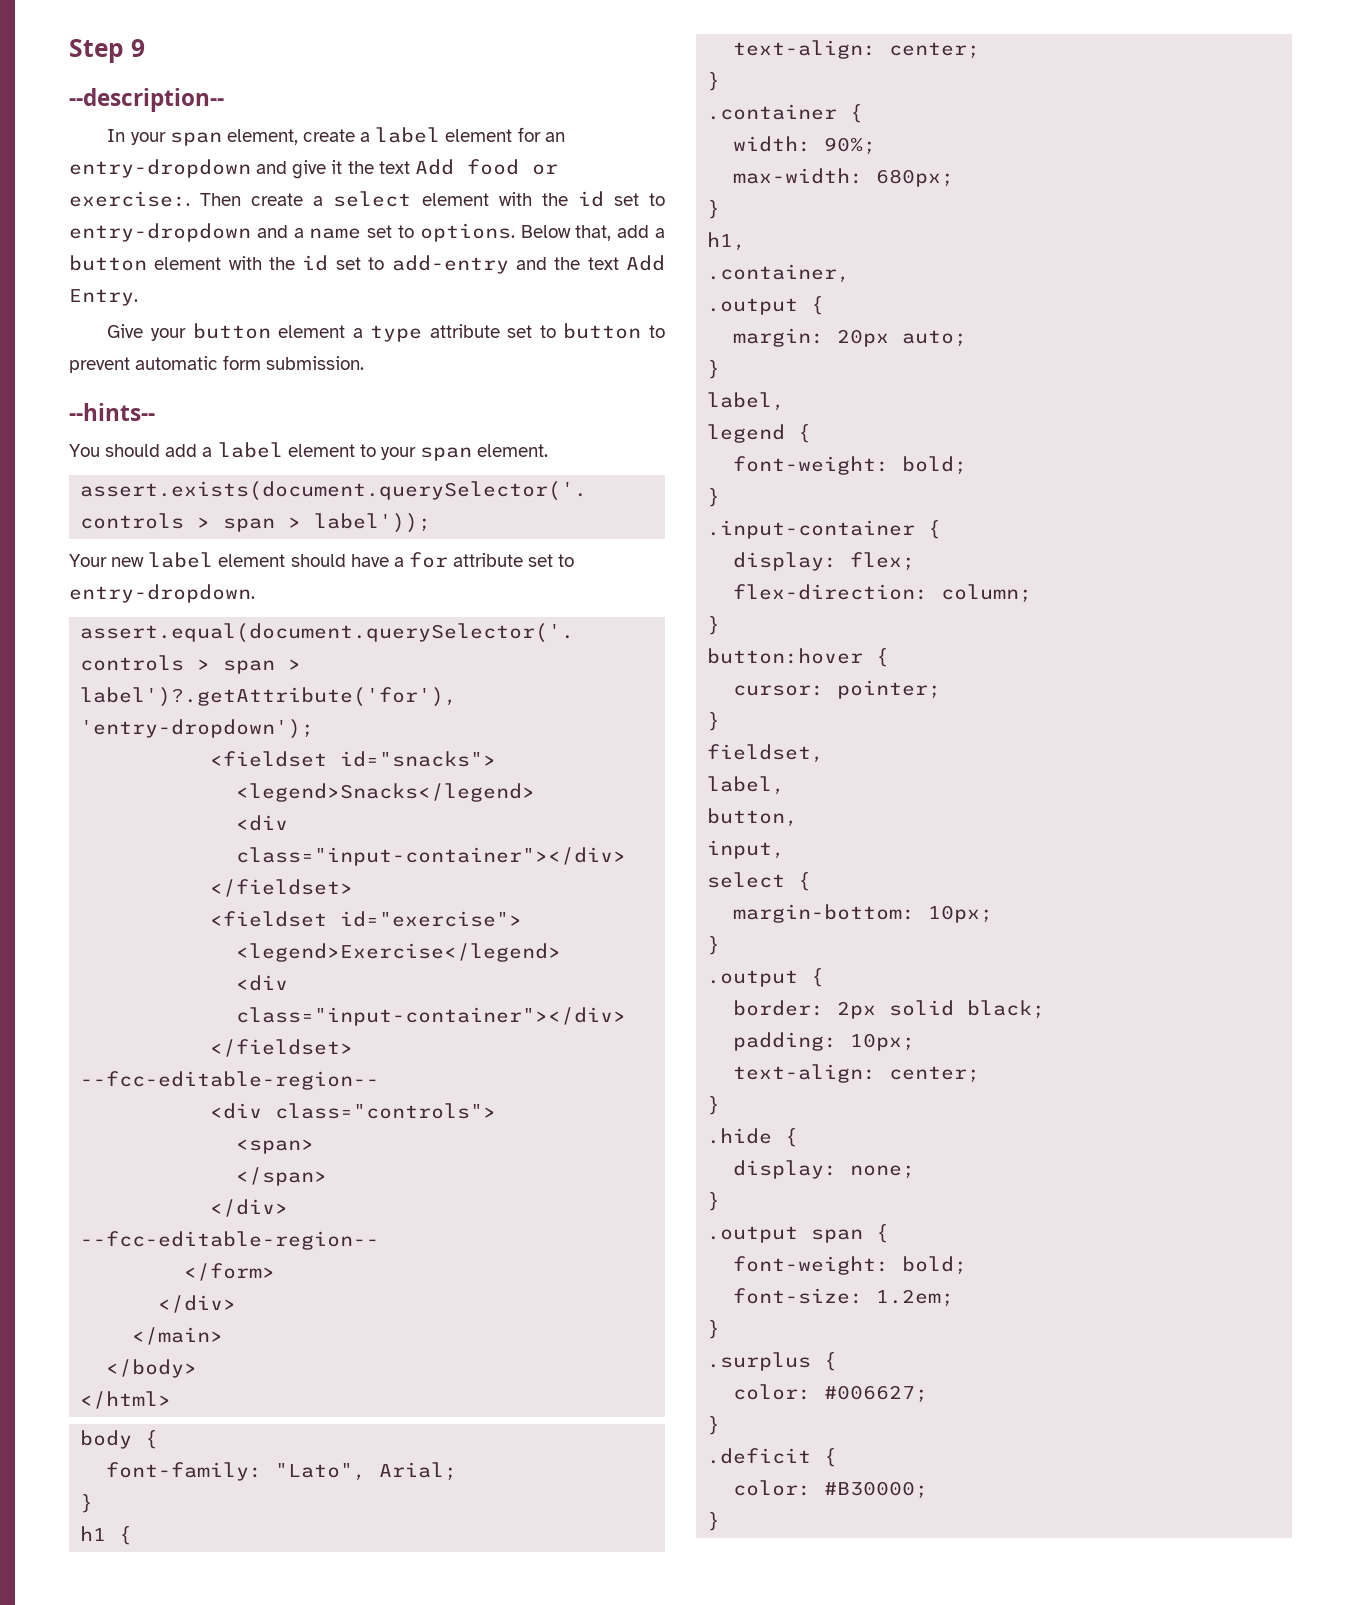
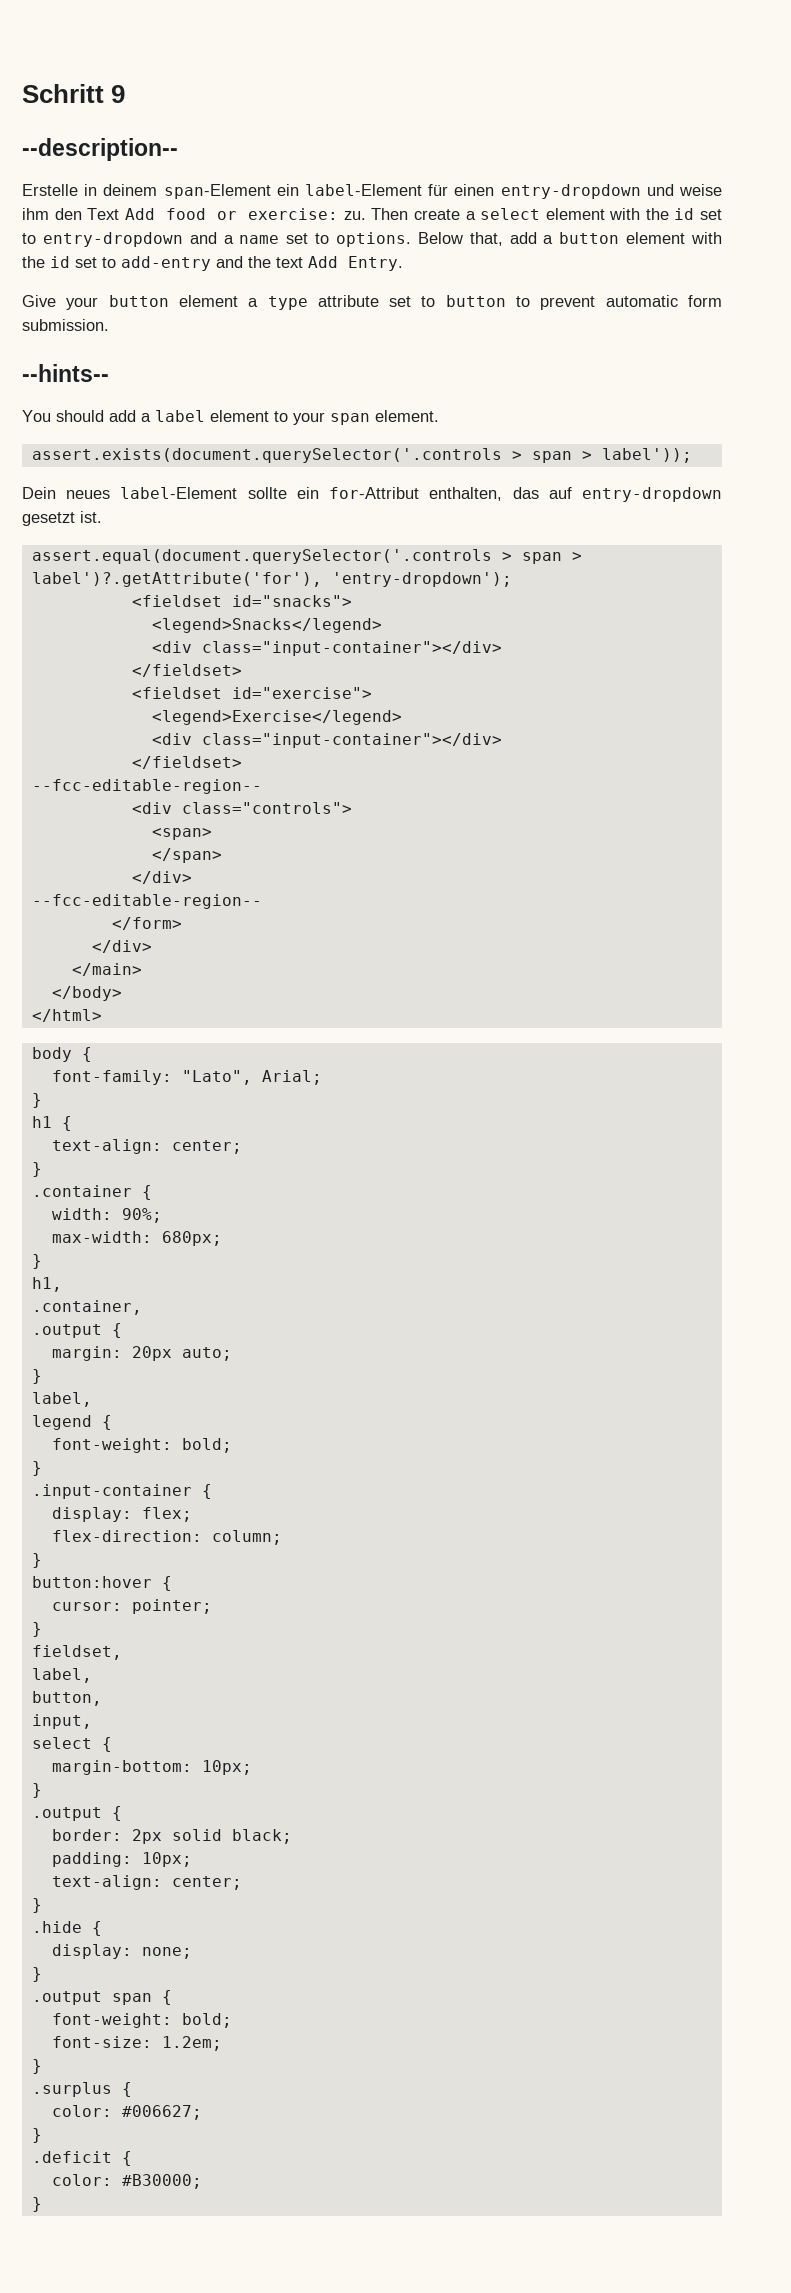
[69,39,124,63] Step -> [22,84,104,103] Schritt
[107,127,565,146] [69,159,410,179] In your span element, create a label element for an entry-dropdown and give it the text -> [22,184,722,199] [22,208,120,220] Erstelle in deinem span-Element ein label-Element für einen entry-dropdown und weise ihm den Text
[69,191,190,207] exercise:. -> [248,208,366,220] exercise: zu.
[69,552,575,568] [69,584,255,603] Your new label element should have a for attribute set to entry-dropdown. -> [22,487,722,502] [22,511,102,526] Dein neues label-Element sollte ein for-Attribut enthalten, das auf entry-dropdown gesetzt ist.

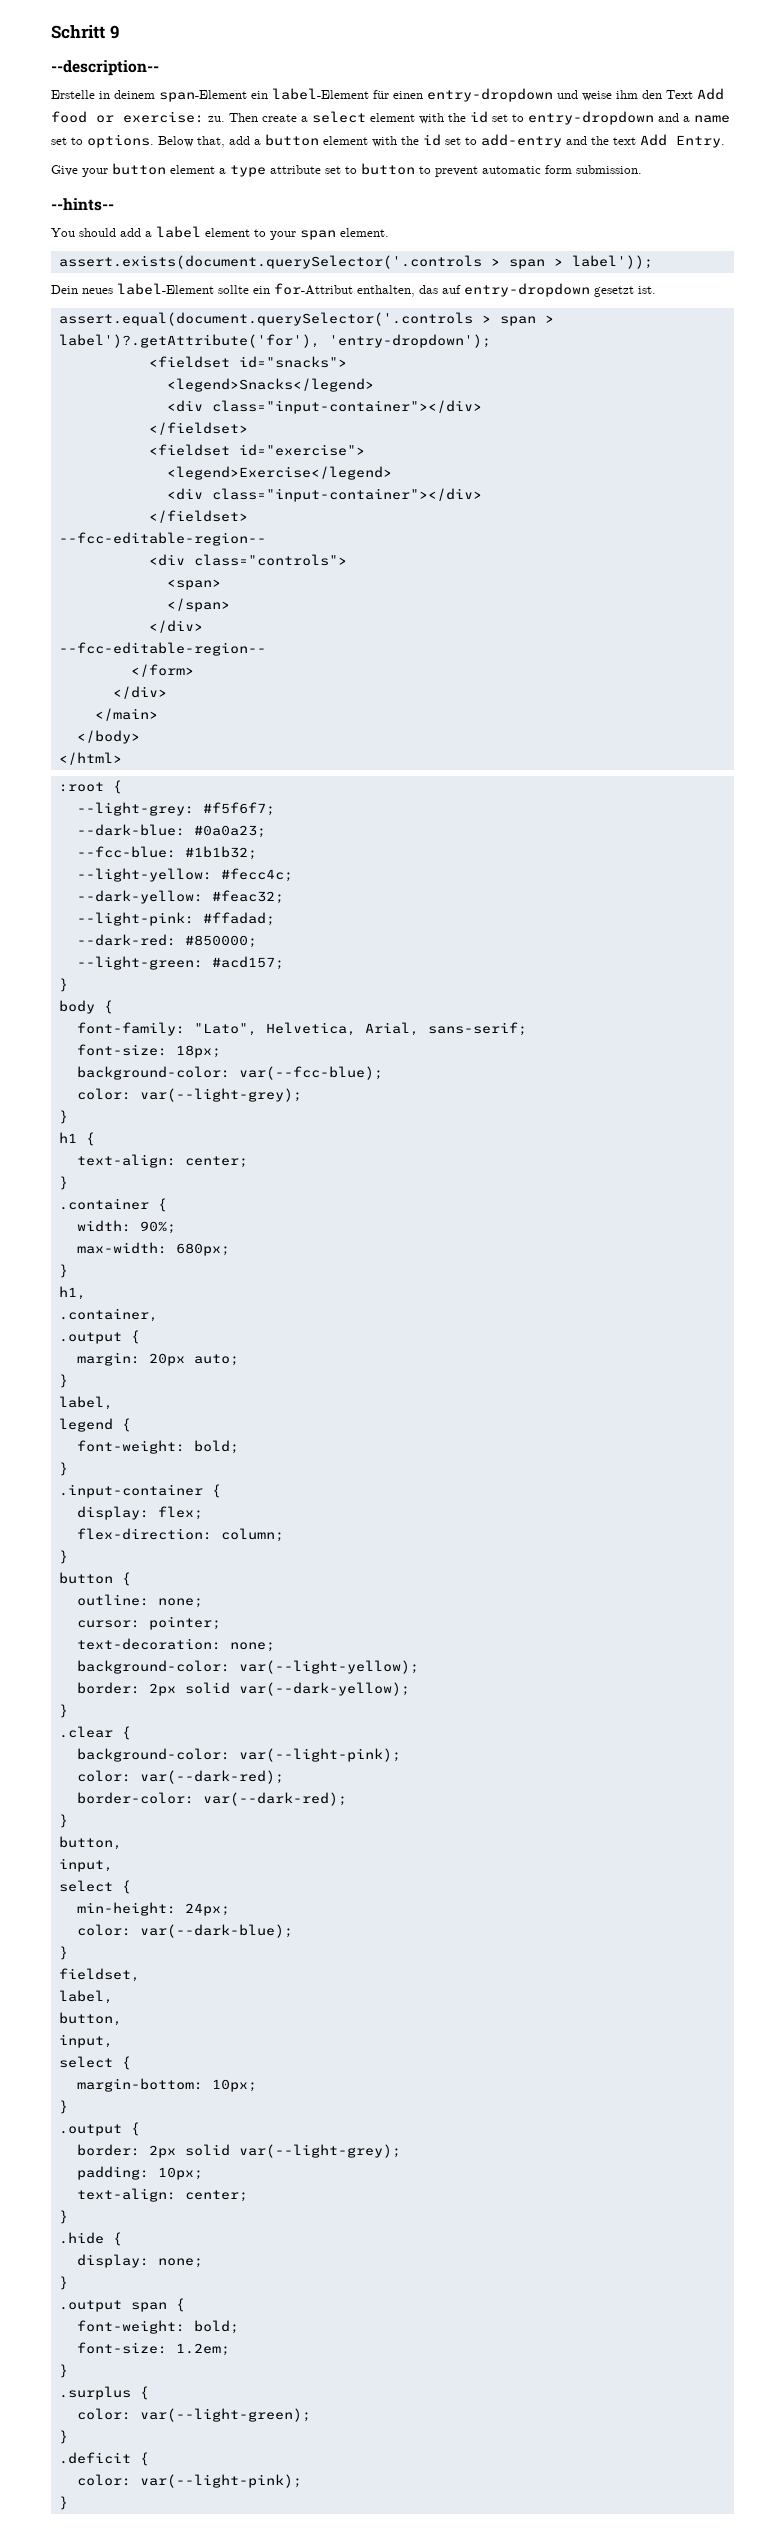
[31,1047,92,1062] [51,1070,322,1085] body { // font-family: "Lato", Arial; -> [58,780,122,794] [76,802,275,816] [76,824,266,838] [76,846,257,860] [76,868,293,882] [76,890,284,904] [76,912,275,926] [76,934,257,948] [76,956,284,970] [58,978,68,992] [58,1000,113,1014] [76,1022,527,1036] [76,1044,221,1058] [76,1066,383,1080] [76,1088,302,1102] :root { // --light-grey: #f5f6f7; // --dark-blue: #0a0a23; // --fcc-blue: #1b1b32; // --light-yellow: #fecc4c; // --dark-yellow: #feac32; // --light-pink: #ffadad; // --dark-red: #850000; // --light-green: #acd157; // } // body { // font-family: "Lato", Helvetica, Arial, sans-serif; // font-size: 18px; // background-color: var(--fcc-blue); // color: var(--light-grey);
[31,1576,172,1591] button:hover { -> [58,1572,131,1586] [76,1594,203,1608] button { // outline: none;
(212, 1606) none -> [76,1638,275,1652] [76,1660,419,1674] [76,1682,410,1696] [58,1704,68,1718] [58,1726,131,1740] [76,1748,401,1762] [76,1770,284,1784] [76,1792,347,1806] [58,1814,68,1828] [58,1836,122,1850] [58,1858,113,1872] [58,1880,131,1894] [76,1902,230,1916] [76,1924,293,1938] // text-decoration: none; // background-color: var(--light-yellow); // border: 2px solid var(--dark-yellow); // } // .clear { // background-color: var(--light-pink); // color: var(--dark-red); // border-color: var(--dark-red); // } // button, // input, // select { // min-height: 24px; // color: var(--dark-blue);
[231,1829,292,1844] black; -> [238,2144,401,2158] var(--light-grey);
[121,2105,202,2120] #006627; -> [139,2408,311,2422] var(--light-green);
[121,2174,202,2189] #B30000; -> [139,2474,302,2488] var(--light-pink);

